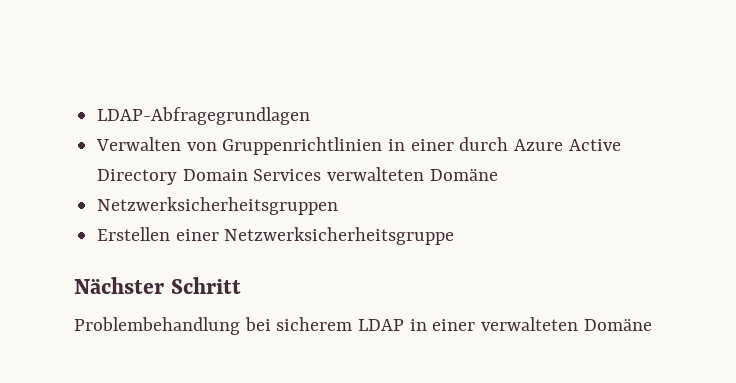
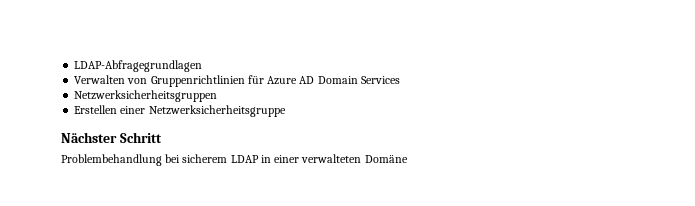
[388,137,621,151] [97,169,178,185] in einer durch Azure Active Directory -> [247,75,315,85] für Azure AD
[327,167,498,181] verwalteten Domäne -> (400, 80) none

